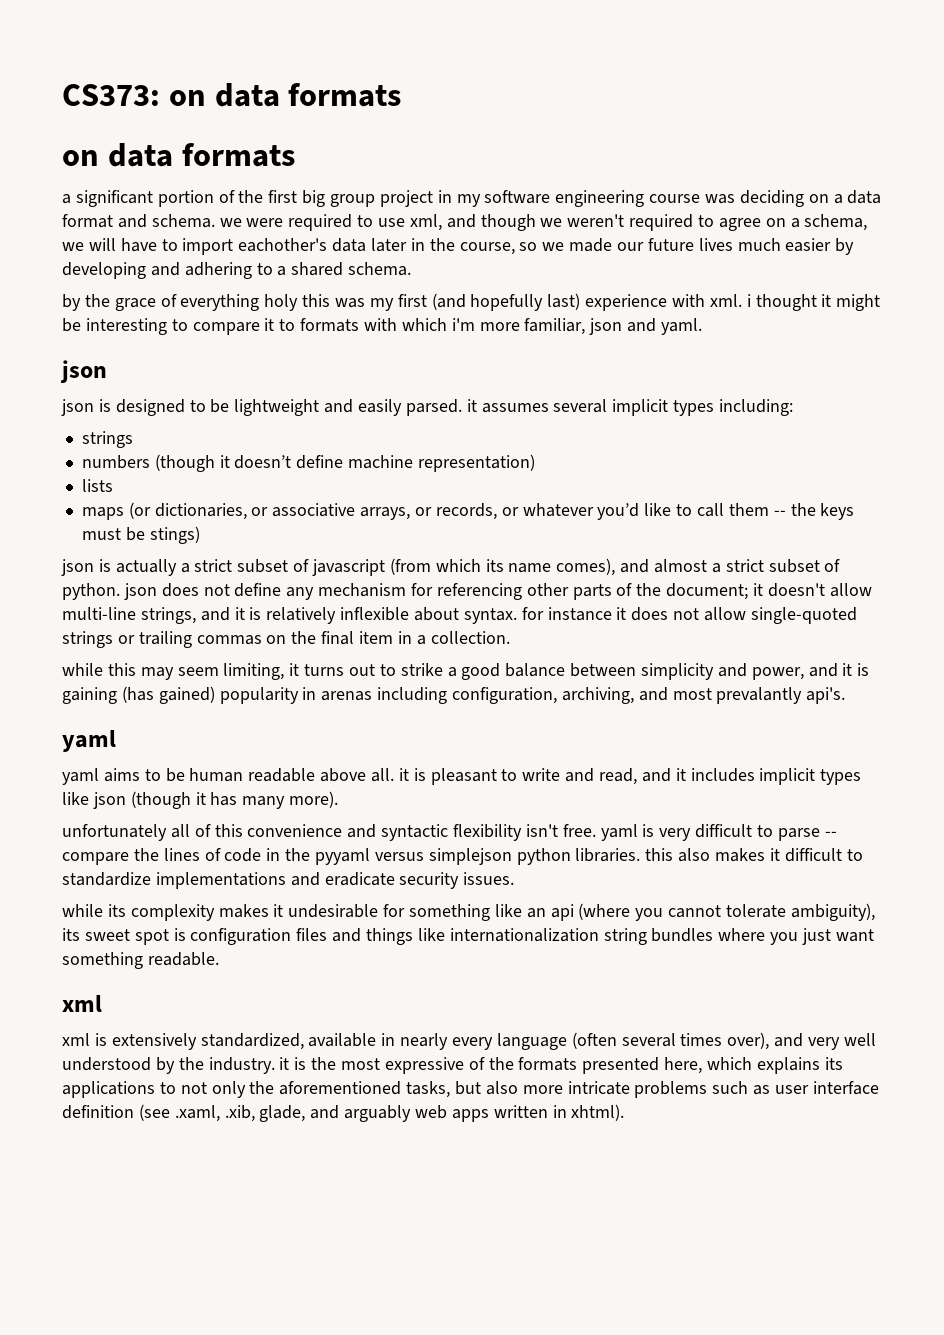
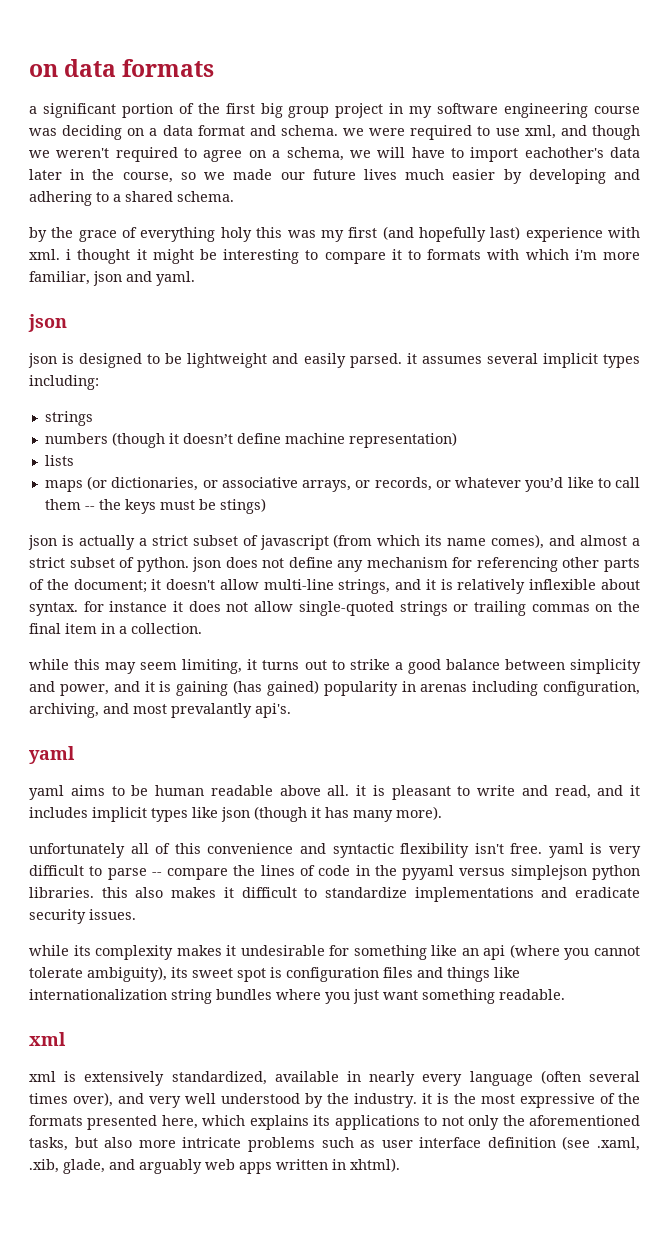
[62,83,402,107] CS373: on data formats // -> (29, 70) none

